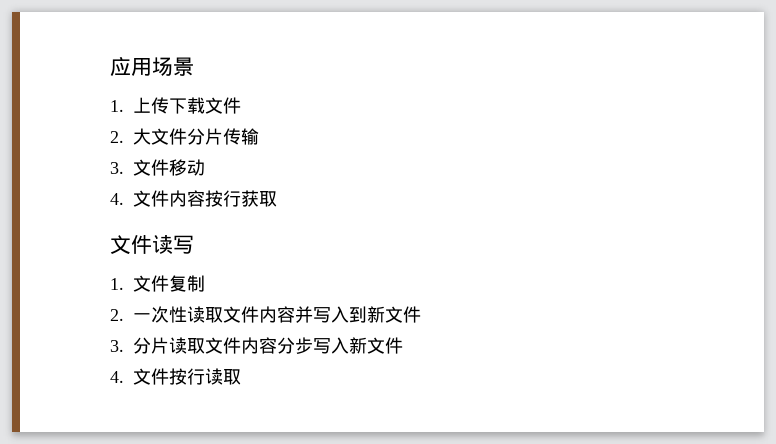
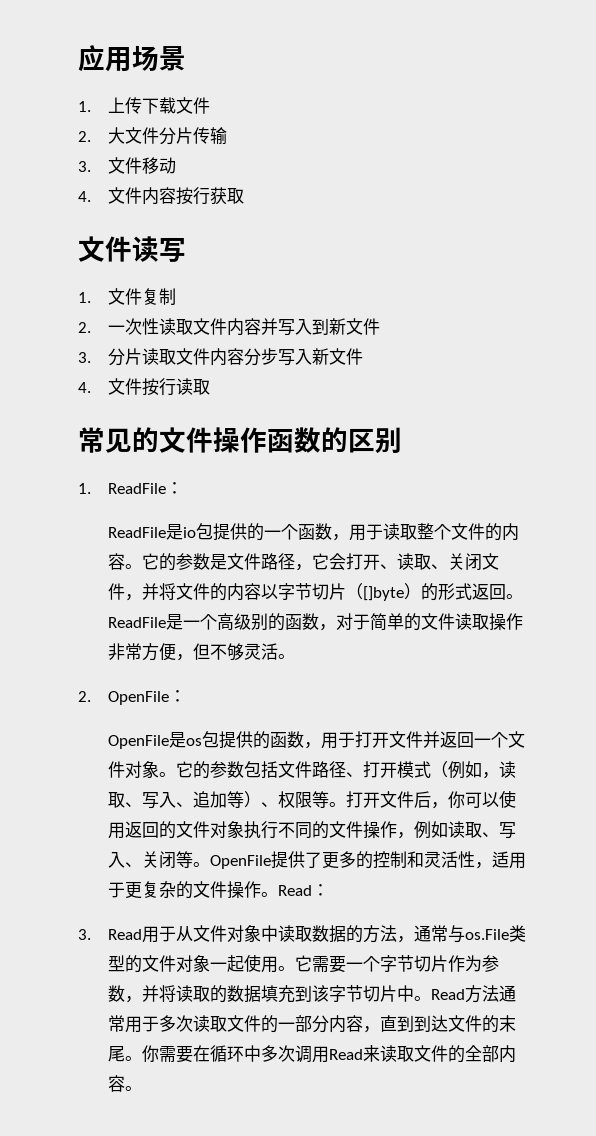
(241, 377) none -> [78,427,402,454] [78,482,184,494] [108,523,520,541] [108,553,500,571] [108,583,524,601] [108,613,524,631] [108,643,296,661] [78,690,187,705] [108,731,526,749] [108,761,517,779] [108,790,517,809] [108,821,517,839] [108,851,527,869] [108,881,330,899] [78,925,527,943] [108,954,500,973] [108,985,517,1003] [108,1015,517,1033] [108,1045,517,1063] [108,1075,143,1092] // 常见的文件操作函数的区别 // 1. ReadFile： // ReadFile是io包提供的一个函数，用于读取整个文件的内容。它的参数是文件路径，它会打开、读取、关闭文件，并将文件的内容以字节切片（[]byte）的形式返回。ReadFile是一个高级别的函数，对于简单的文件读取操作非常方便，但不够灵活。 // 2. OpenFile： // OpenFile是os包提供的函数，用于打开文件并返回一个文件对象。它的参数包括文件路径、打开模式（例如，读取、写入、追加等）、权限等。打开文件后，你可以使用返回的文件对象执行不同的文件操作，例如读取、写入、关闭等。OpenFile提供了更多的控制和灵活性，适用于更复杂的文件操作。Read： // 3. Read用于从文件对象中读取数据的方法，通常与os.File类型的文件对象一起使用。它需要一个字节切片作为参数，并将读取的数据填充到该字节切片中。Read方法通常用于多次读取文件的一部分内容，直到到达文件的末尾。你需要在循环中多次调用Read来读取文件的全部内容。

